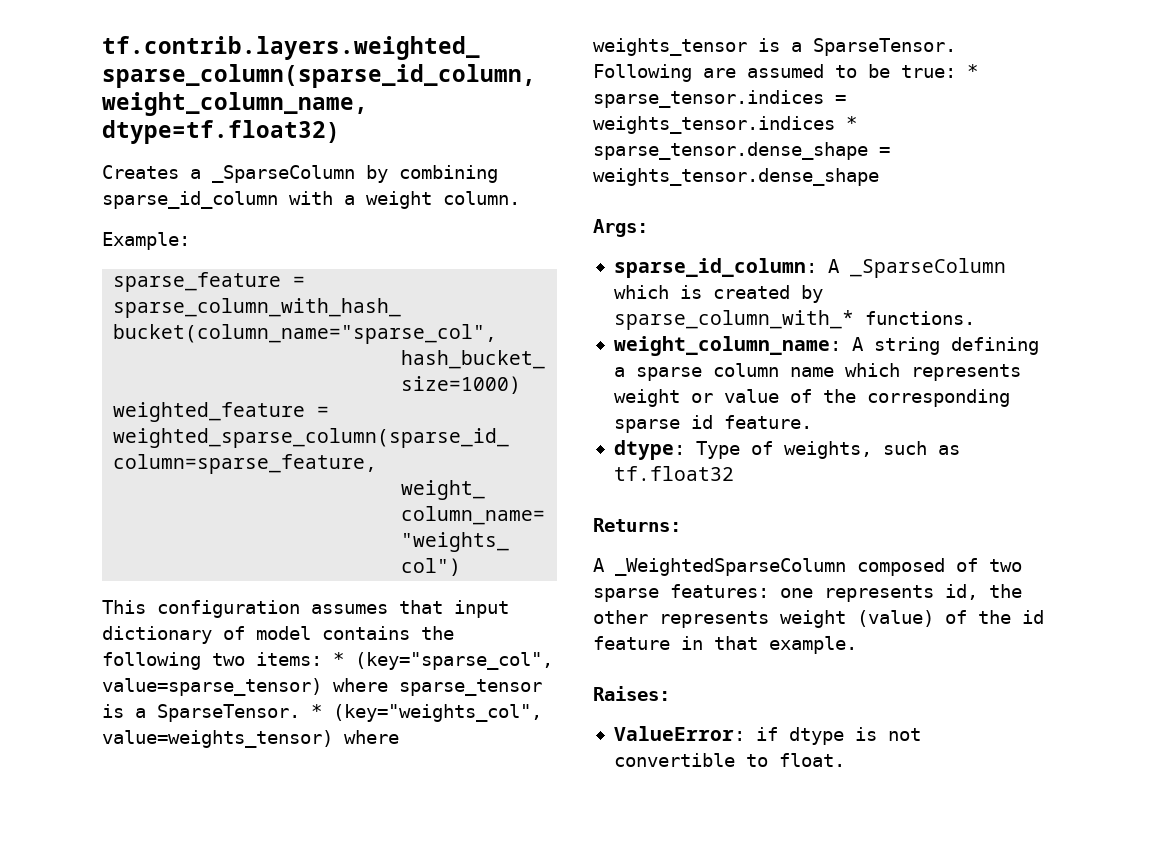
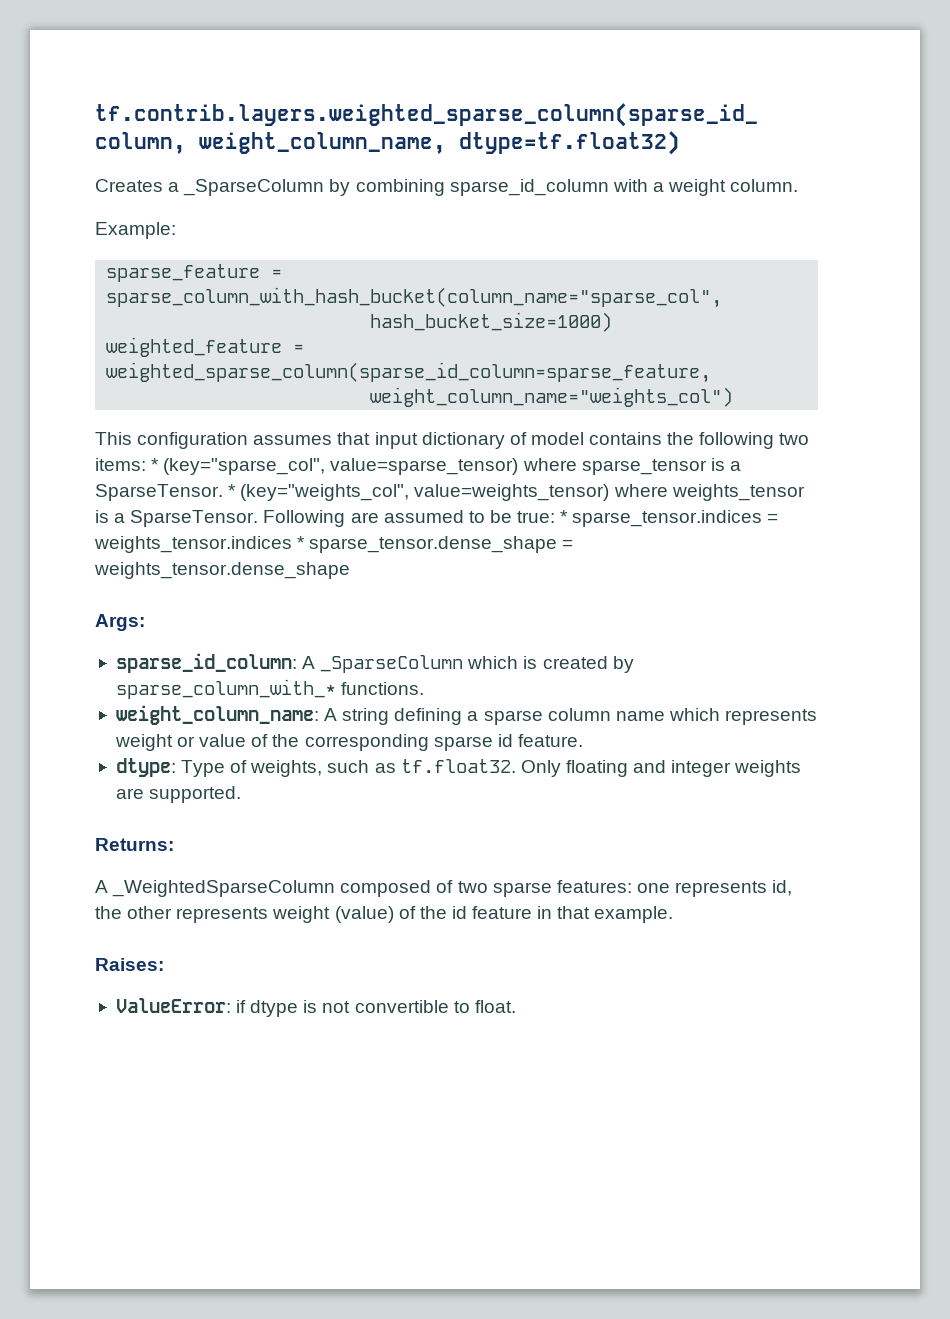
[613,466,734,481] tf.float32 -> [400,759,802,777] [115,786,242,803] tf.float32. Only floating and integer weights are supported.

